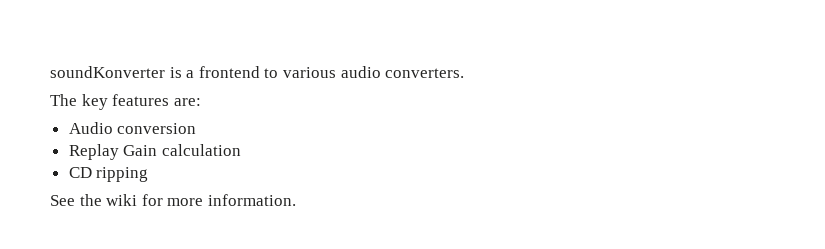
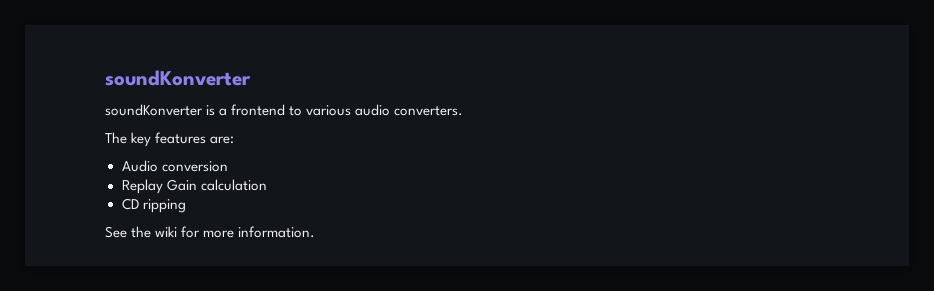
[50,66,165,78] soundKonverter -> [105,70,251,86] [105,104,203,116] soundKonverter // soundKonverter

